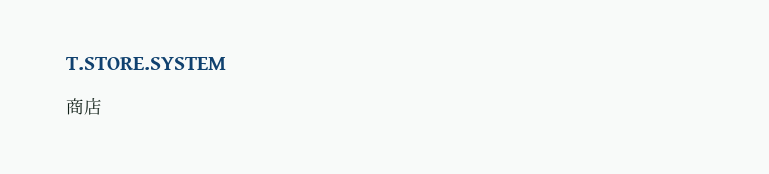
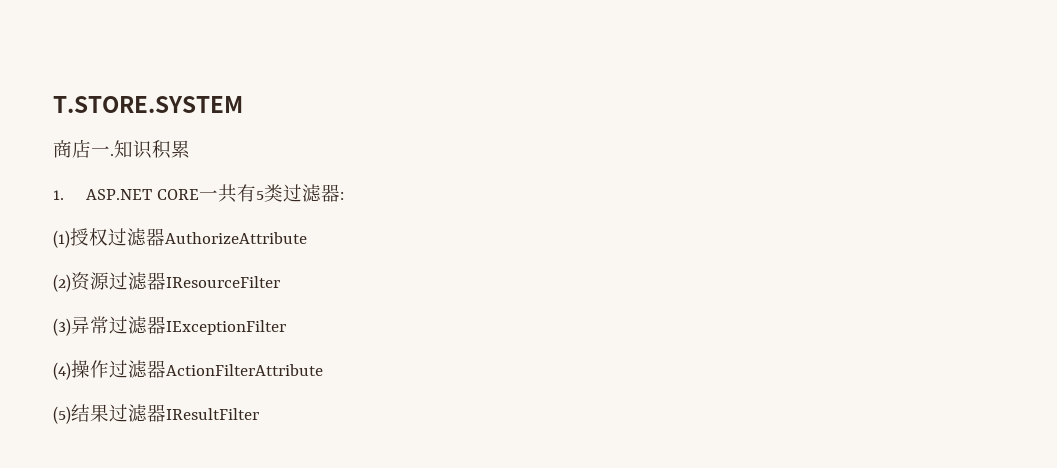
(102, 106) none -> [91,140,190,159] [53,184,345,203] [53,228,307,248] [53,272,280,292] [53,316,286,336] [53,360,323,380] [53,404,259,424] 一.知识积累 // 1. ASP.NET CORE一共有5类过滤器: // (1)授权过滤器AuthorizeAttribute // (2)资源过滤器IResourceFilter // (3)异常过滤器IExceptionFilter // (4)操作过滤器ActionFilterAttribute // (5)结果过滤器IResultFilter

